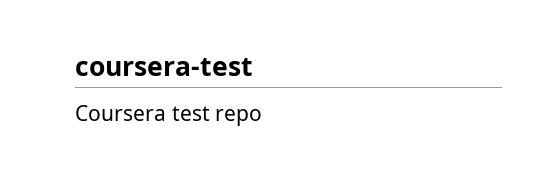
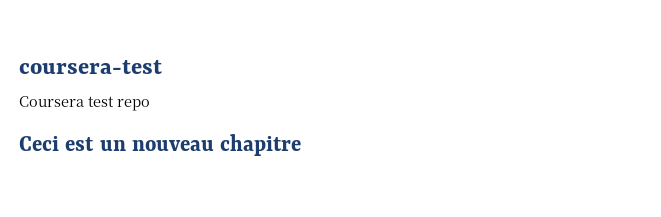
(263, 117) none -> [19,134,302,156] // Ceci est un nouveau chapitre

